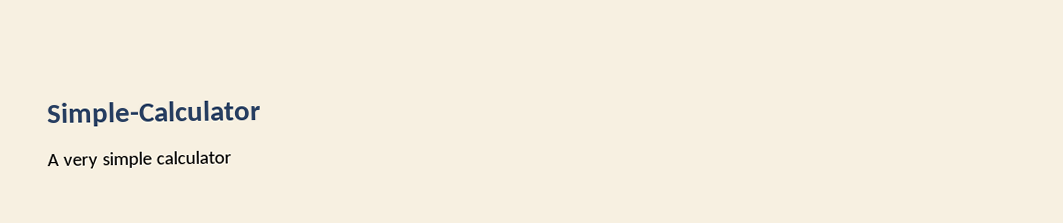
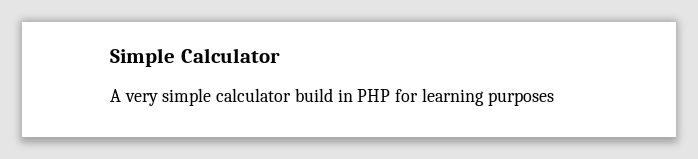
[46,99,261,128] Simple-Calculator -> [110,48,280,67] Simple Calculator
(232, 157) none -> [294,88,554,106] build in PHP for learning purposes

